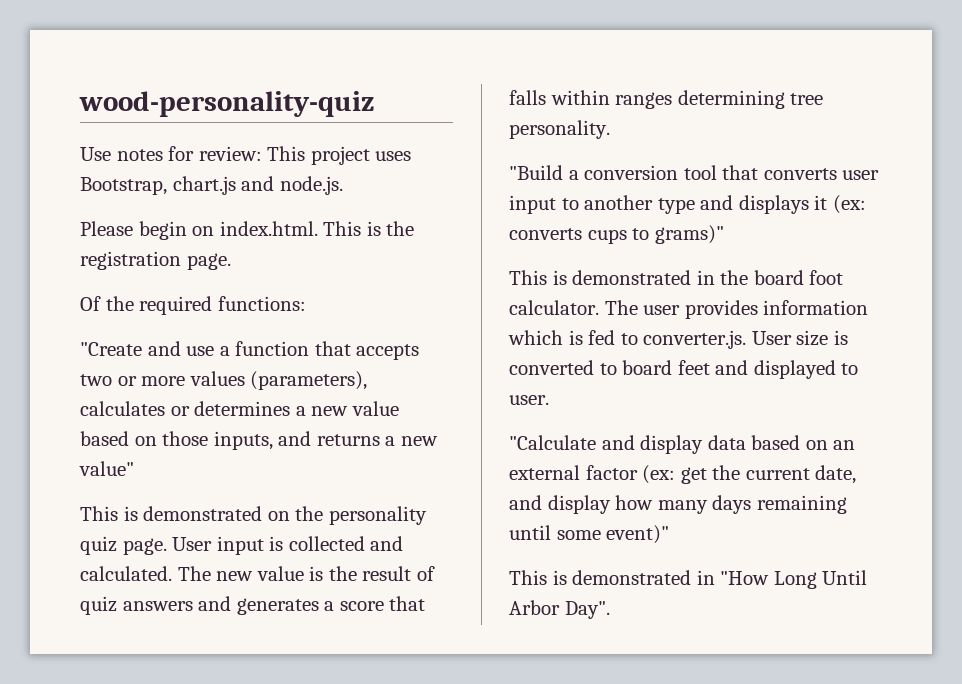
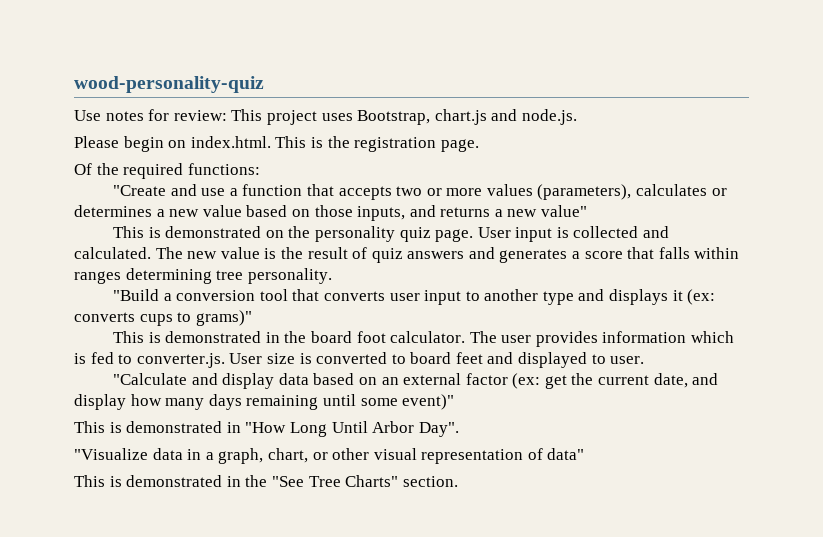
(610, 610) none -> [74,448,585,464] [74,475,458,487] // "Visualize data in a graph, chart, or other visual representation of data" // This is demonstrated in the "See Tree Charts" section.

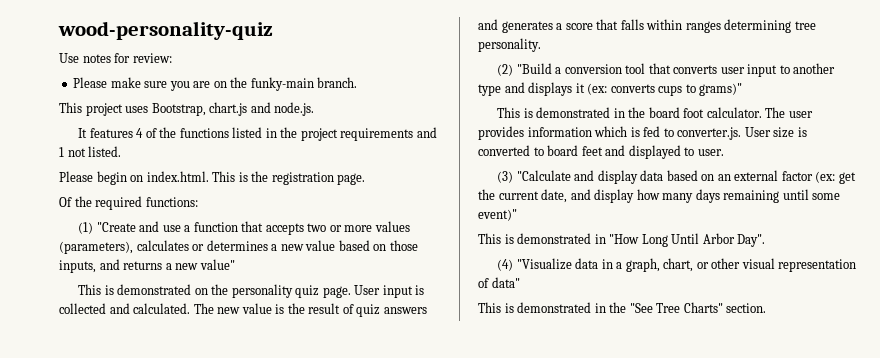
(227, 115) none -> [73,77,358,91] // Please make sure you are on the funky-main branch. //
(577, 117) none -> [78,127,437,141] [59,146,122,157] // It features 4 of the functions listed in the project requirements and 1 not listed.
(260, 169) none -> [78,222,94,234] (1)
(332, 276) none -> [497,64,514,76] (2)
(645, 360) none -> [497,171,514,183] (3)
(459, 429) none -> [497,259,514,271] (4)

